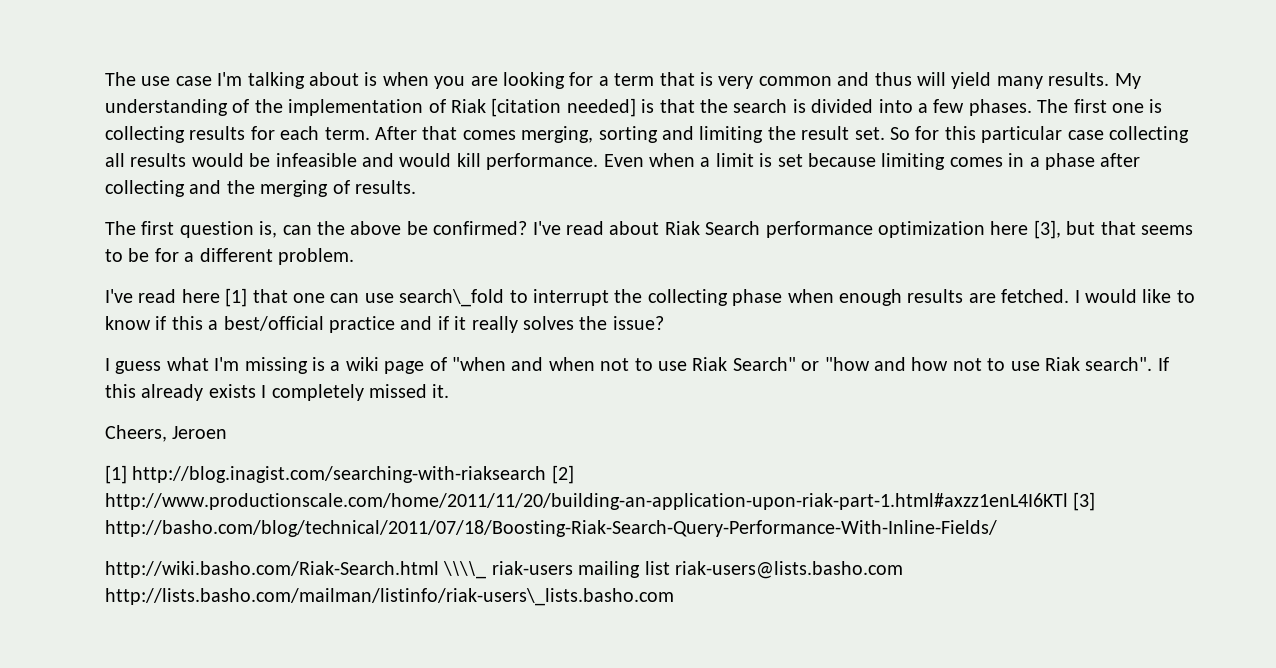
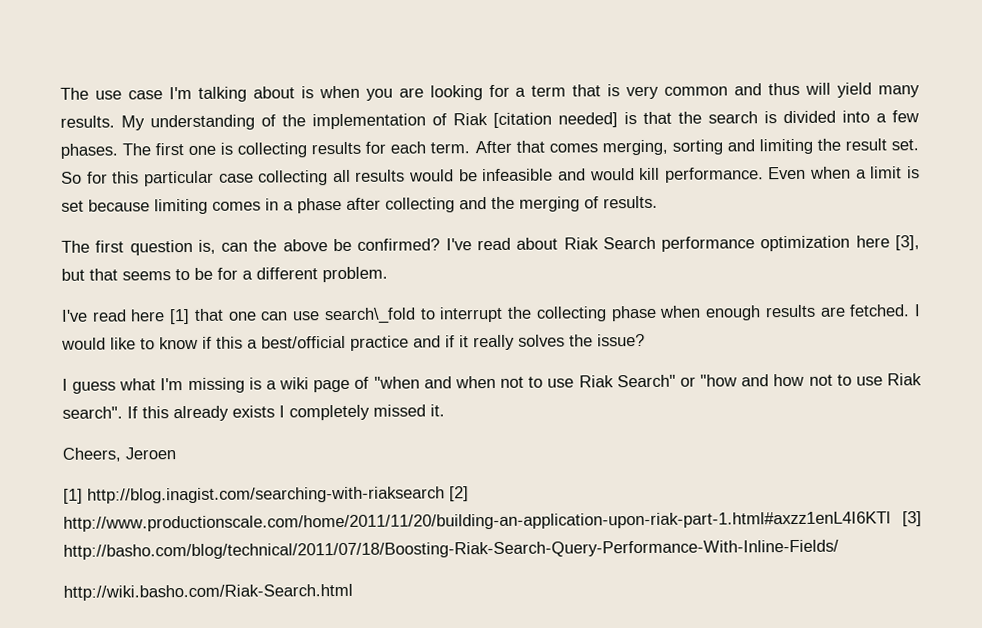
[443,561,903,579] [105,588,674,606] \\\\_ riak-users mailing list riak-users@lists.basho.com http://lists.basho.com/mailman/listinfo/riak-users\_lists.basho.com -> (353, 592) none

